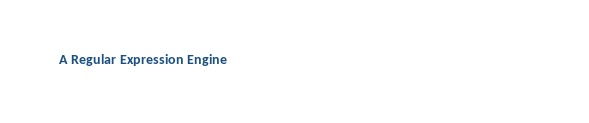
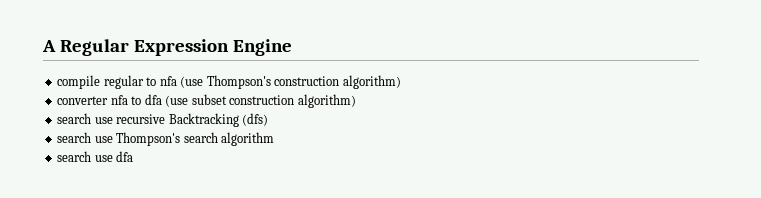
(228, 60) none -> [57,75,401,89] [57,94,356,108] [57,113,269,127] [57,132,275,146] [57,151,134,162] // compile regular to nfa (use Thompson's construction algorithm) // converter nfa to dfa (use subset construction algorithm) // search use recursive Backtracking (dfs) // search use Thompson's search algorithm // search use dfa

